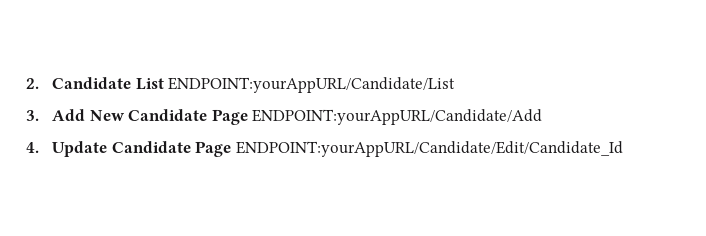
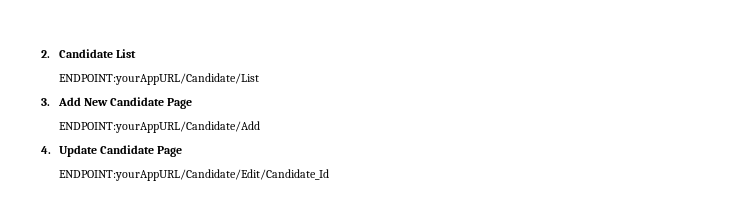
(164, 84) none -> (136, 53) //
(248, 117) none -> (193, 103) //
(232, 149) none -> (183, 151) //

